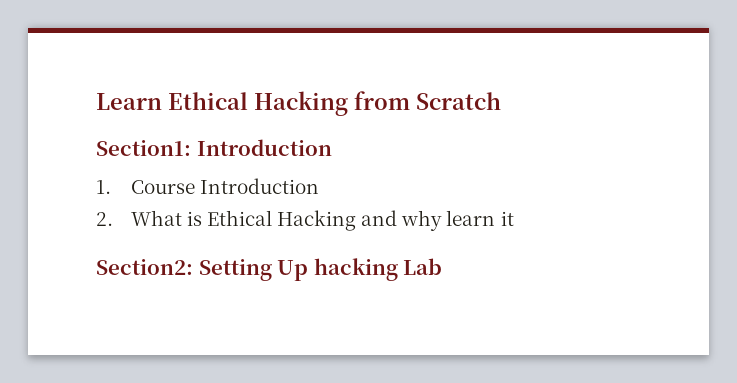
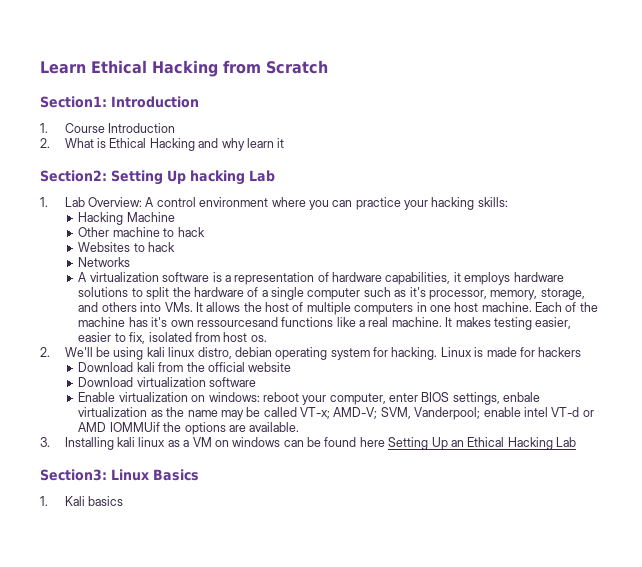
(443, 266) none -> [40,197,508,210] [78,212,175,225] [78,227,205,237] [78,242,176,252] [78,257,131,267] [78,272,564,285] [78,287,585,300] [78,302,598,315] [78,317,572,330] [78,332,267,344] [40,347,582,360] [78,362,292,372] [78,377,257,387] [78,392,541,405] [78,407,594,420] [78,422,300,435] [40,437,577,450] [40,469,199,481] [40,496,124,506] // 1. Lab Overview: A control environment where you can practice your hacking skills: // Hacking Machine // Other machine to hack // Websites to hack // Networks // A virtualization software is a representation of hardware capabilities, it employs hardware solutions to split the hardware of a single computer such as it's processor, memory, storage, and others into VMs. It allows the host of multiple computers in one host machine. Each of the machine has it's own ressourcesand functions like a real machine. It makes testing easier, easier to fix, isolated from host os. // 2. We'll be using kali linux distro, debian operating system for hacking. Linux is made for hackers // Download kali from the official website // Download virtualization software // Enable virtualization on windows: reboot your computer, enter BIOS settings, enbale virtualization as the name may be called VT-x; AMD-V; SVM, Vanderpool; enable intel VT-d or AMD IOMMUif the options are available. // 3. Installing kali linux as a VM on windows can be found here Setting Up an Ethical Hacking Lab // Section3: Linux Basics // 1. Kali basics

